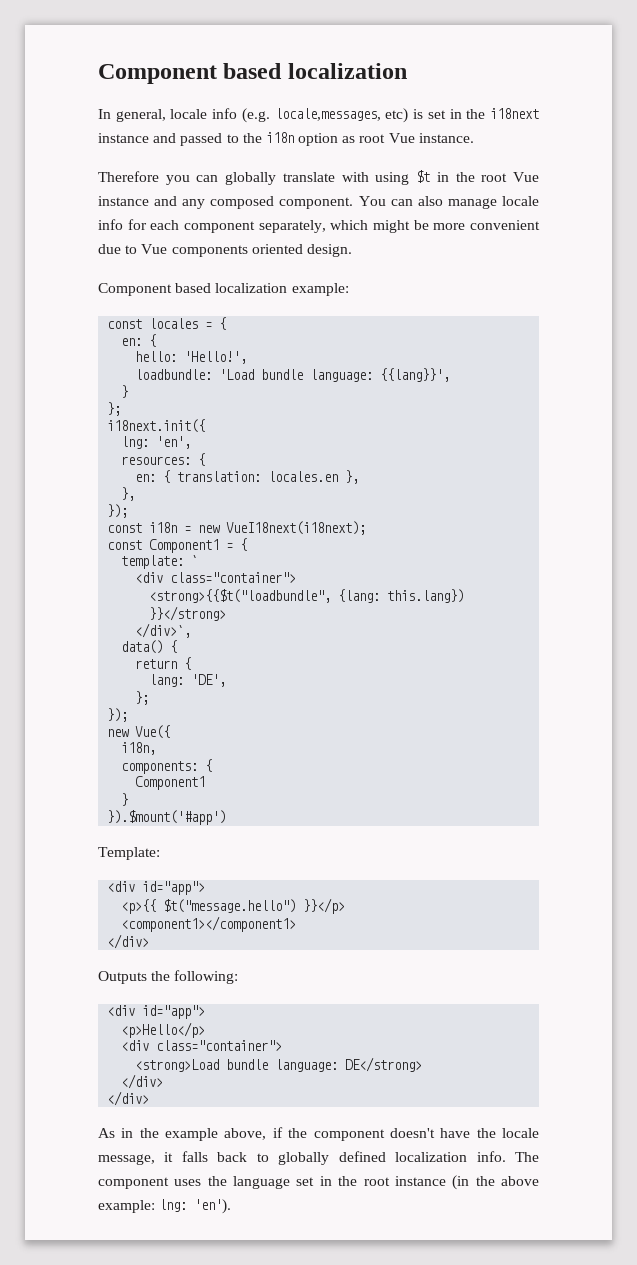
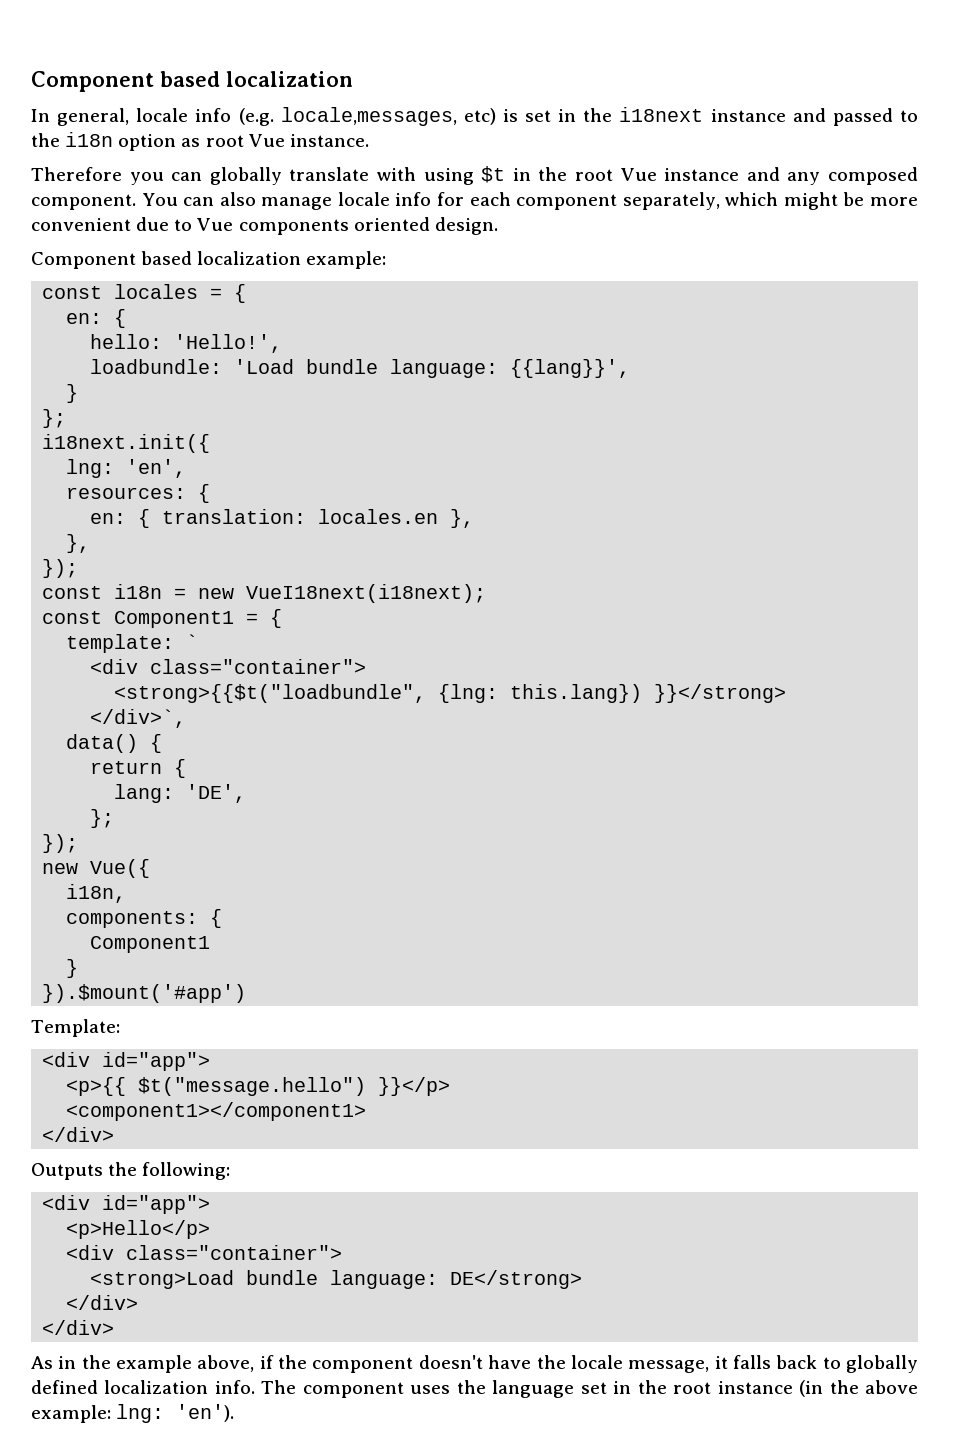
[338,589,381,603] {lang: -> [438,684,499,703] {lng:

